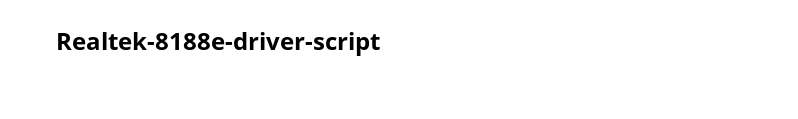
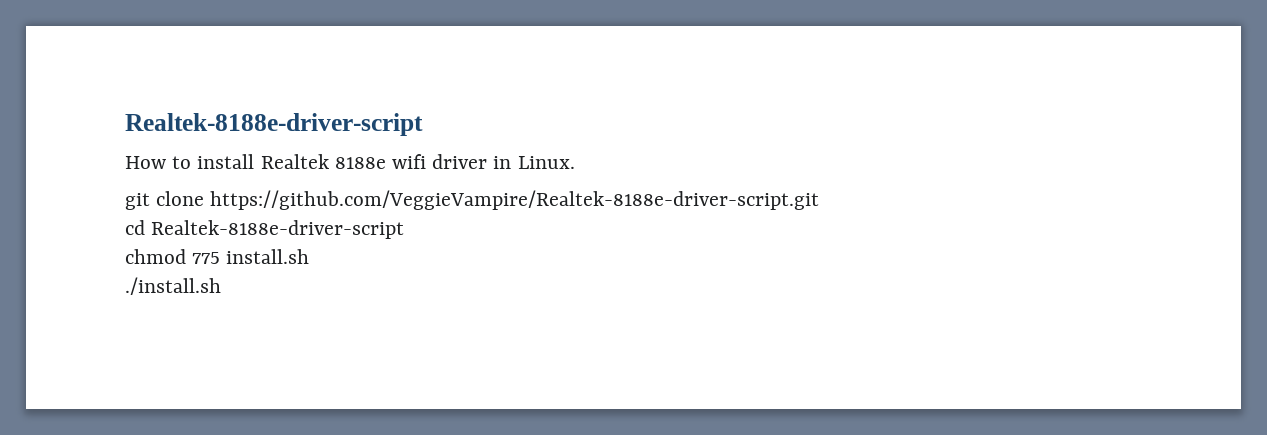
[56,32,380,56] Realtek-8188e-driver-script -> [125,113,423,136] [125,154,575,169] [125,190,820,210] [125,220,405,239] [125,249,310,264] [125,277,221,295] Realtek-8188e-driver-script // How to install Realtek 8188e wifi driver in Linux. // git clone https://github.com/VeggieVampire/Realtek-8188e-driver-script.git // cd Realtek-8188e-driver-script // chmod 775 install.sh // ./install.sh

